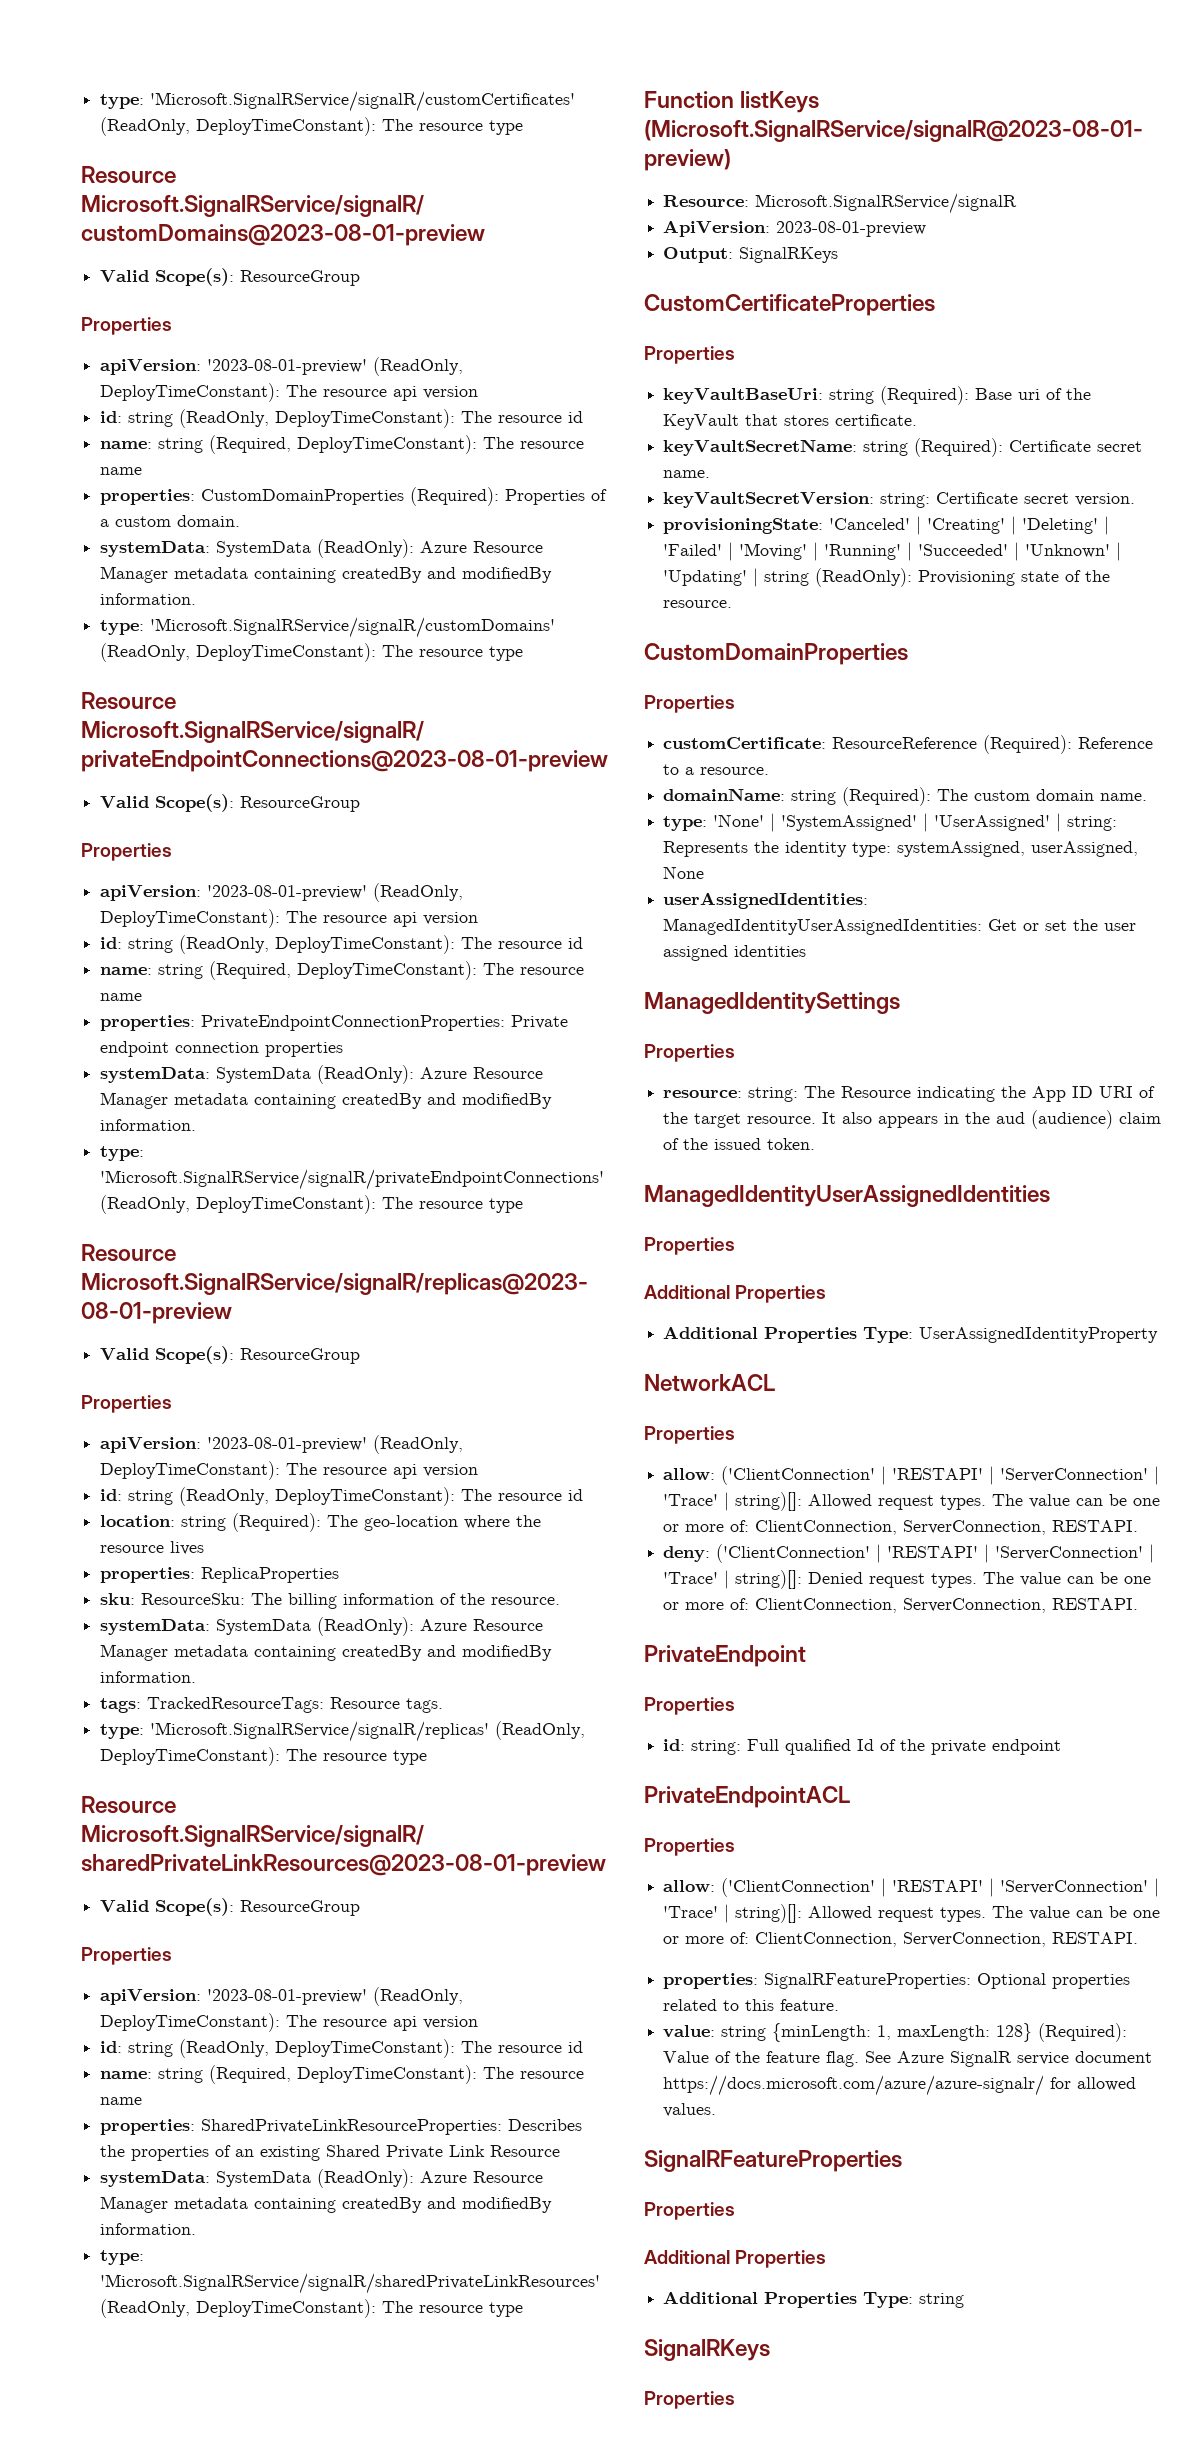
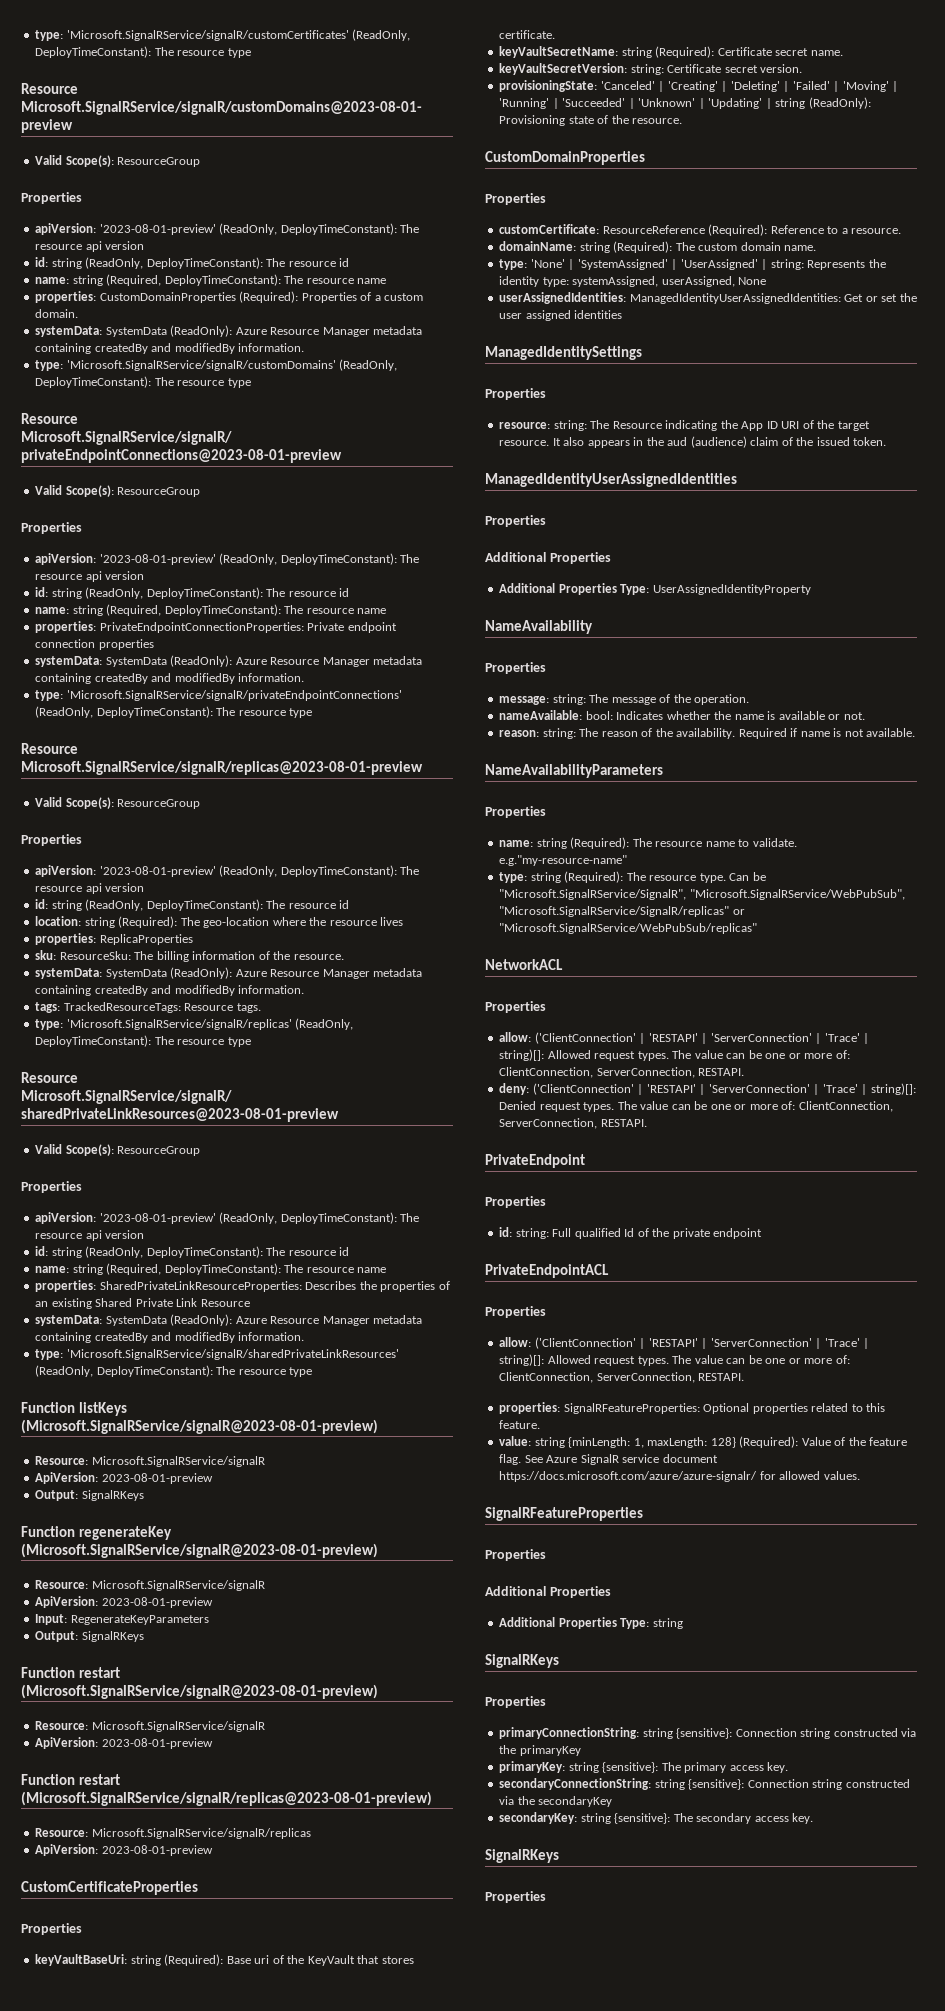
(839, 255) none -> [21,1526,172,1540] [21,1543,378,1558] [35,1580,265,1591] [35,1596,213,1608] [35,1614,209,1625] [35,1631,144,1642] [21,1667,120,1678] [21,1684,378,1699] [35,1721,265,1732] [35,1737,213,1749] [21,1774,120,1785] [21,1791,432,1806] [35,1828,311,1839] [35,1844,213,1856] // Function regenerateKey (Microsoft.SignalRService/signalR@2023-08-01-preview) // Resource: Microsoft.SignalRService/signalR // ApiVersion: 2023-08-01-preview // Input: RegenerateKeyParameters // Output: SignalRKeys // Function restart (Microsoft.SignalRService/signalR@2023-08-01-preview) // Resource: Microsoft.SignalRService/signalR // ApiVersion: 2023-08-01-preview // Function restart (Microsoft.SignalRService/signalR/replicas@2023-08-01-preview) // Resource: Microsoft.SignalRService/signalR/replicas // ApiVersion: 2023-08-01-preview
(1159, 1335) none -> [485,620,593,634] [485,662,546,674] [499,694,750,705] [499,710,865,720] [499,728,916,739] [485,764,663,778] [485,806,546,818] [499,837,797,849] [499,855,628,866] [499,871,766,883] [499,889,905,900] [499,906,745,917] [499,923,758,934] // NameAvailability // Properties // message: string: The message of the operation. // nameAvailable: bool: Indicates whether the name is available or not. // reason: string: The reason of the availability. Required if name is not available. // NameAvailabilityParameters // Properties // name: string (Required): The resource name to validate. e.g."my-resource-name" // type: string (Required): The resource type. Can be "Microsoft.SignalRService/SignalR", "Microsoft.SignalRService/WebPubSub", "Microsoft.SignalRService/SignalR/replicas" or "Microsoft.SignalRService/WebPubSub/replicas"
(735, 2400) none -> [499,1727,917,1739] [499,1745,581,1756] [499,1761,789,1773] [499,1778,910,1790] [499,1796,613,1807] [499,1812,814,1824] [485,1849,559,1863] [485,1891,546,1903] // primaryConnectionString: string {sensitive}: Connection string constructed via the primaryKey // primaryKey: string {sensitive}: The primary access key. // secondaryConnectionString: string {sensitive}: Connection string constructed via the secondaryKey // secondaryKey: string {sensitive}: The secondary access key. // SignalRKeys // Properties

